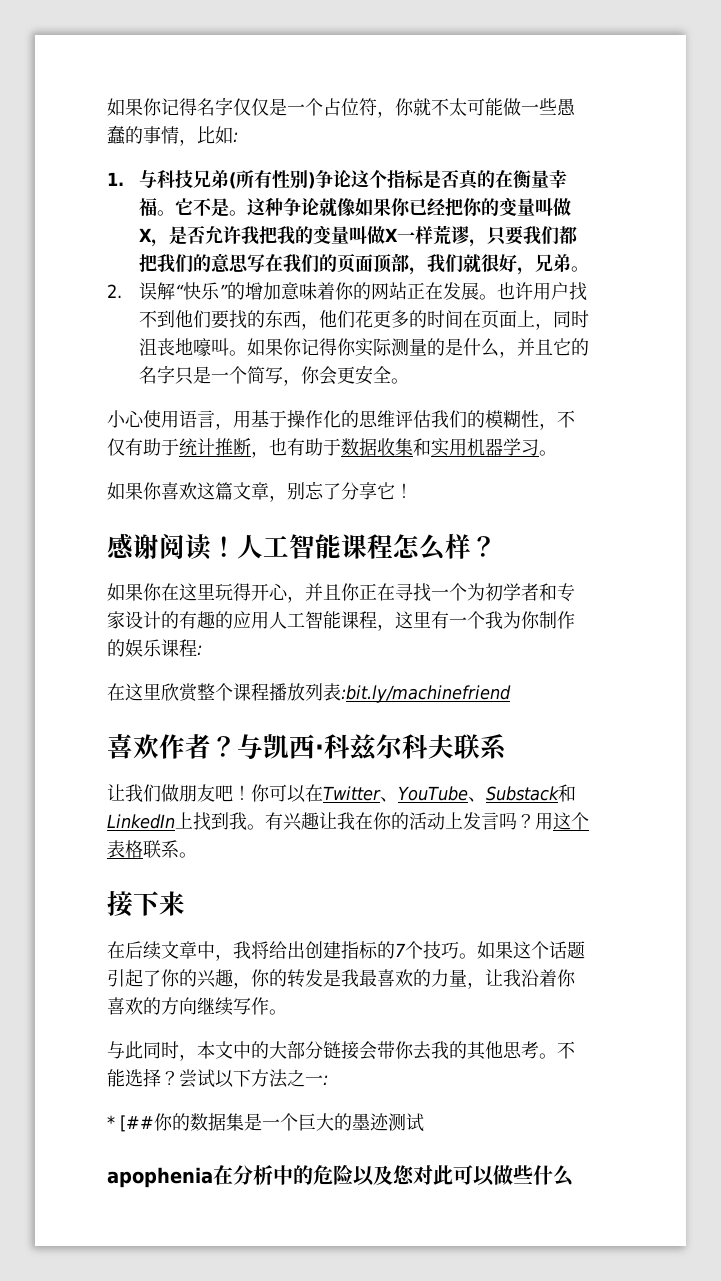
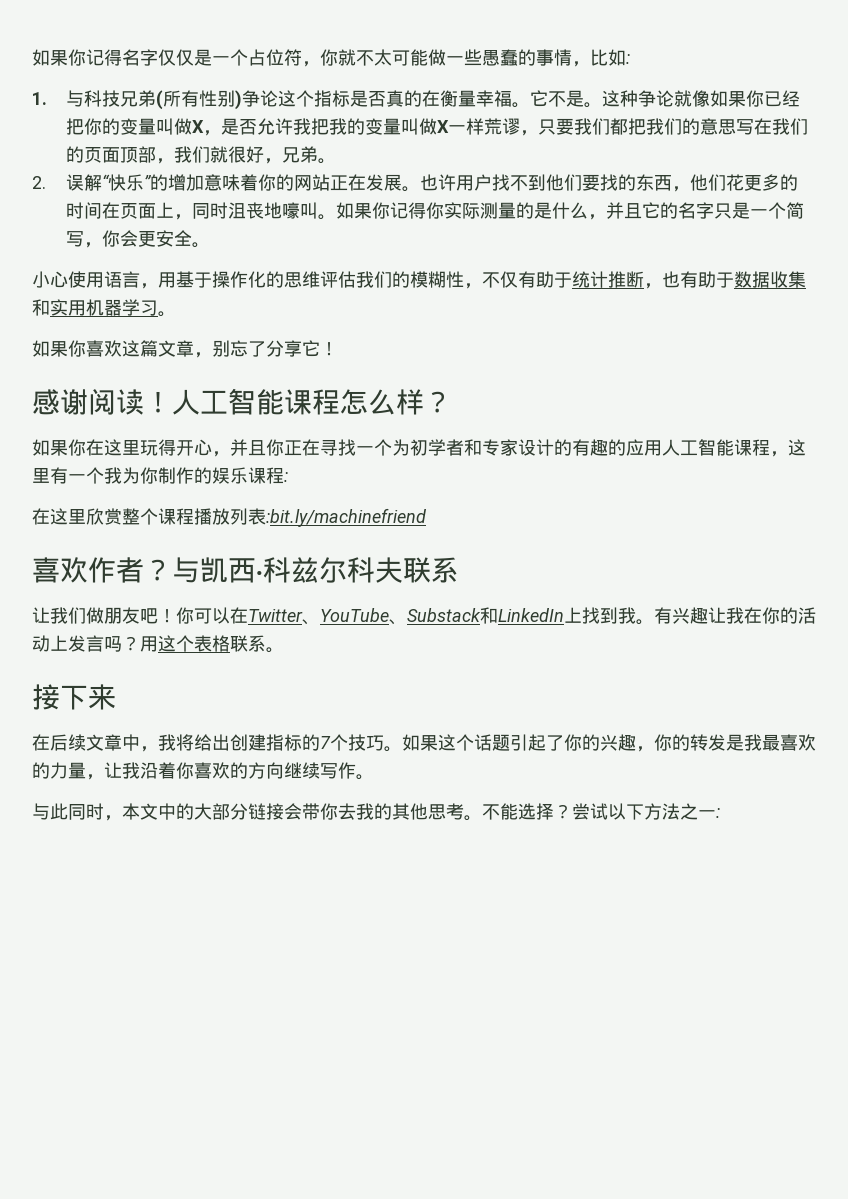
[107,1113,424,1132] [107,1164,574,1188] // * [##你的数据集是一个巨大的墨迹测试 // apophenia在分析中的危险以及您对此可以做些什么 -> (720, 813) none

